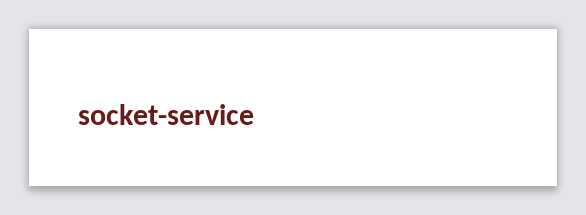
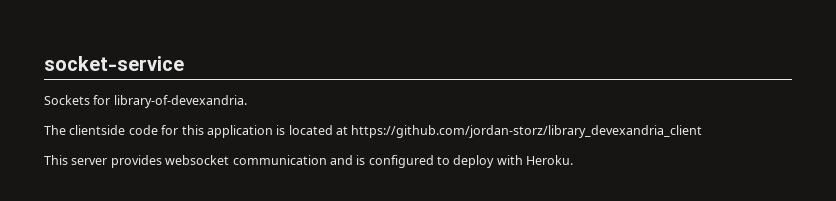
(254, 114) none -> [44,95,247,108] [44,125,703,138] [44,155,574,168] // Sockets for library-of-devexandria. // The clientside code for this application is located at https://github.com/jordan-storz/library_devexandria_client // This server provides websocket communication and is configured to deploy with Heroku.

